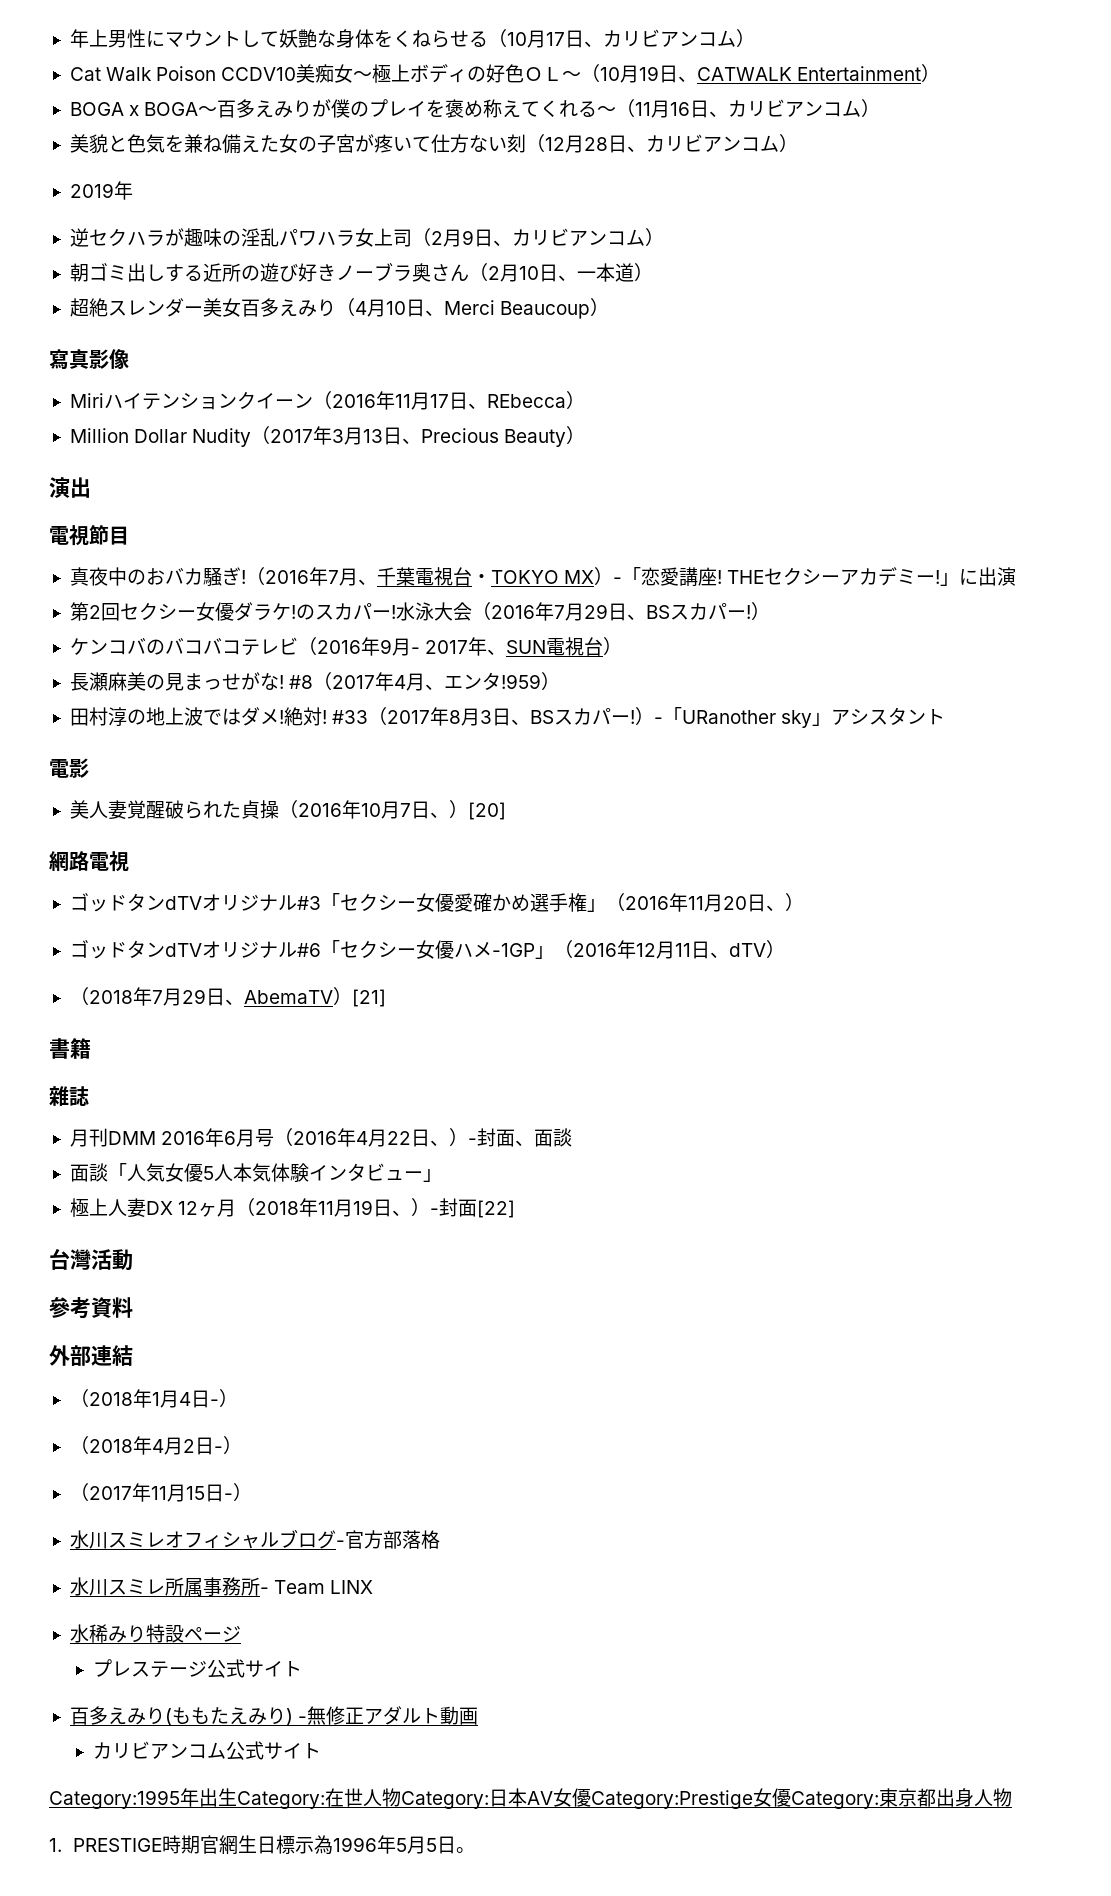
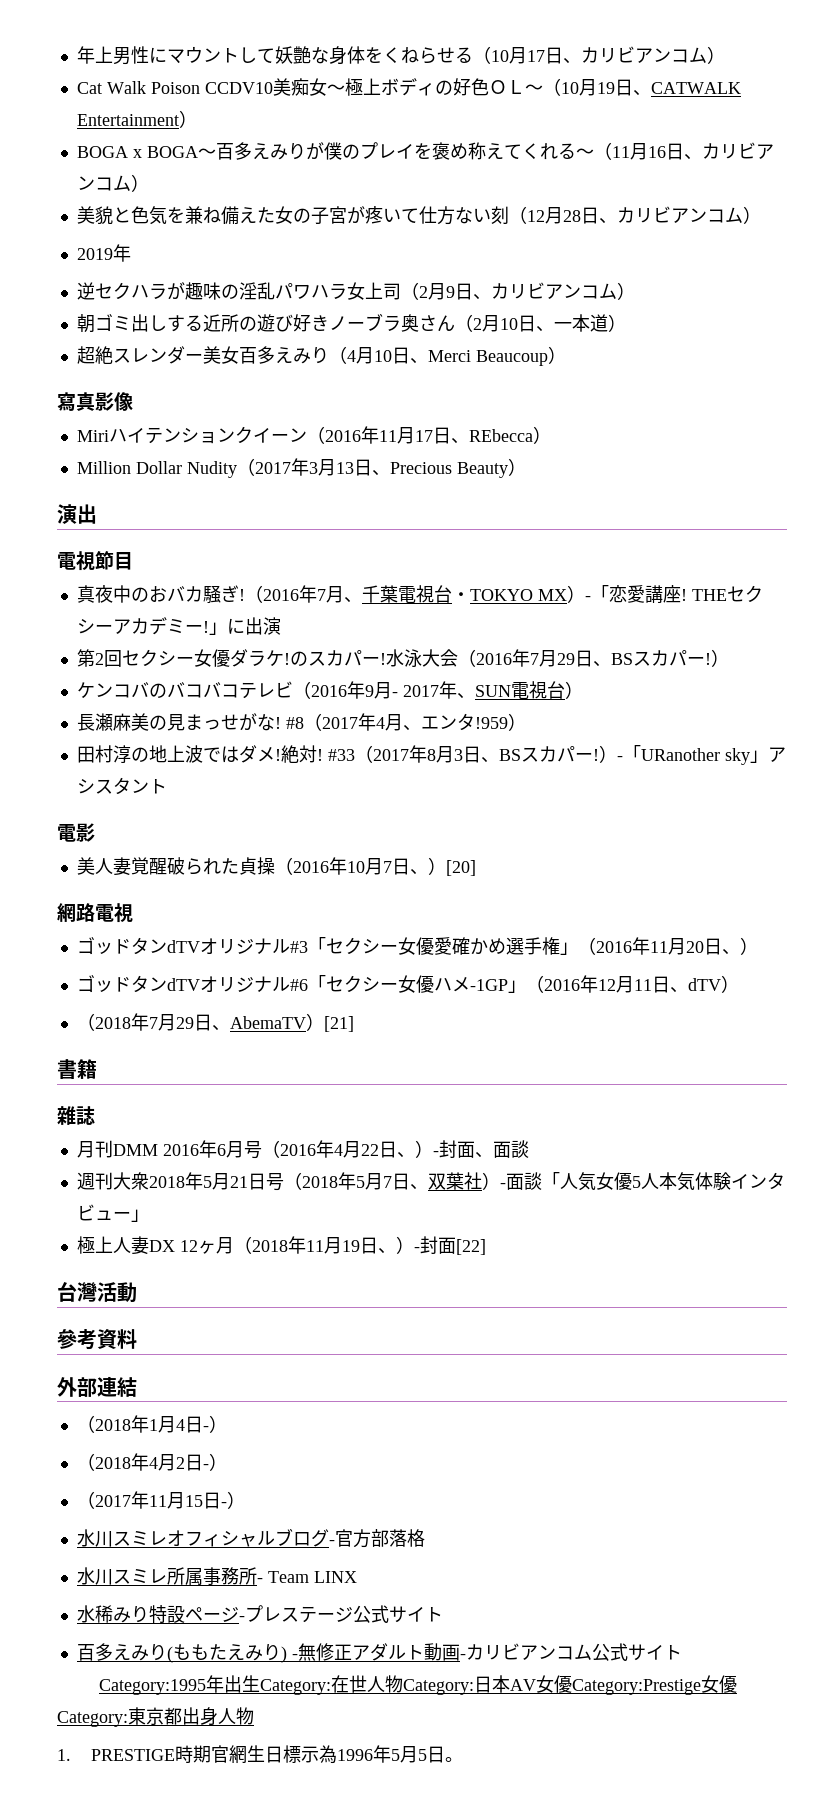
(573, 1137) none -> [76,1172,506,1191] 週刊大衆2018年5月21日号（2018年5月7日、双葉社）-
(241, 1634) // -> [238,1616,245,1621] -
(479, 1716) // -> [459,1654,466,1659] -

